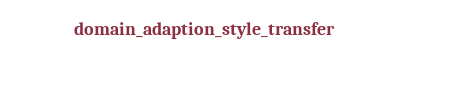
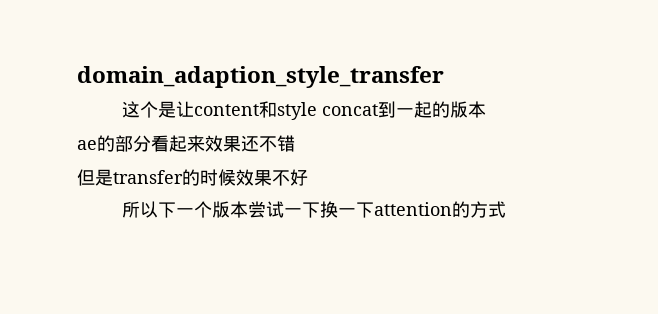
(335, 30) none -> [122,101,487,120] [77,135,295,152] [77,169,308,186] [122,201,507,218] // 这个是让content和style concat到一起的版本 // ae的部分看起来效果还不错 // 但是transfer的时候效果不好 // 所以下一个版本尝试一下换一下attention的方式

